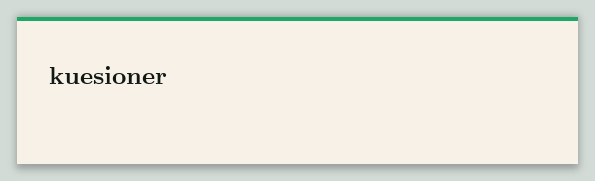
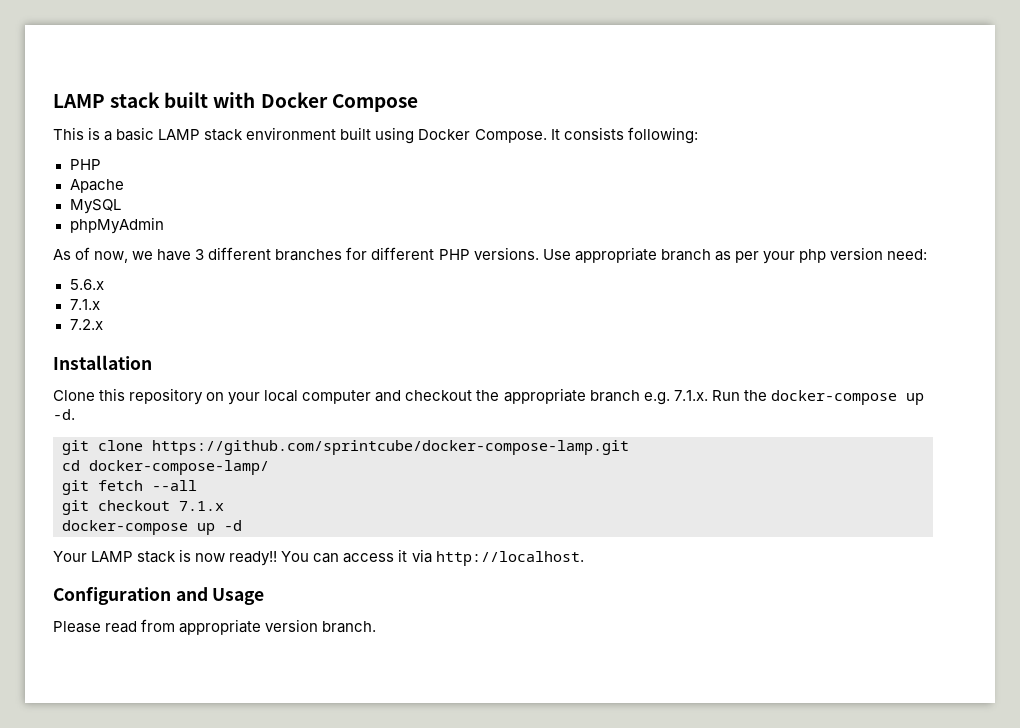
[49,66,167,84] kuesioner -> [53,92,418,112] [53,127,698,144] [69,159,101,170] [69,179,124,193] [69,199,121,214] [69,217,164,234] [53,247,927,264] [69,279,104,290] [69,299,100,310] [69,319,103,330] [53,355,152,370] [53,388,924,405] [53,409,75,420] [62,440,629,455] [62,460,269,475] [62,480,197,495] [62,500,224,515] [62,520,242,535] [53,549,584,566] [53,586,265,605] [53,619,377,635] LAMP stack built with Docker Compose // This is a basic LAMP stack environment built using Docker Compose. It consists following: // PHP // Apache // MySQL // phpMyAdmin // As of now, we have 3 different branches for different PHP versions. Use appropriate branch as per your php version need: // 5.6.x // 7.1.x // 7.2.x // Installation // Clone this repository on your local computer and checkout the appropriate branch e.g. 7.1.x. Run the docker-compose up -d. // git clone https://github.com/sprintcube/docker-compose-lamp.git // cd docker-compose-lamp/ // git fetch --all // git checkout 7.1.x // docker-compose up -d // Your LAMP stack is now ready!! You can access it via http://localhost. // Configuration and Usage // Please read from appropriate version branch.

